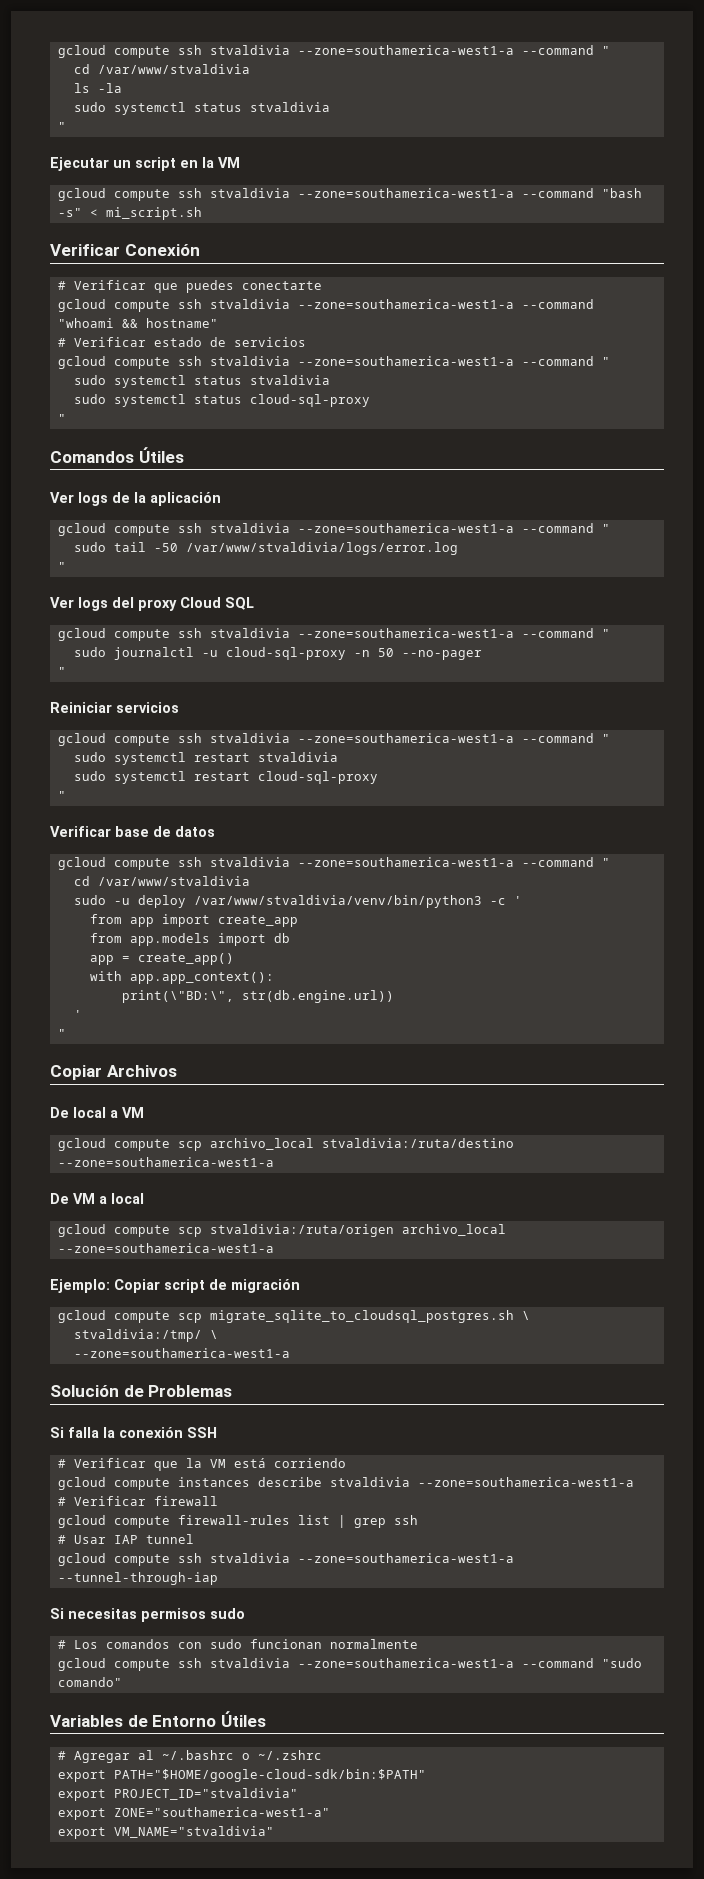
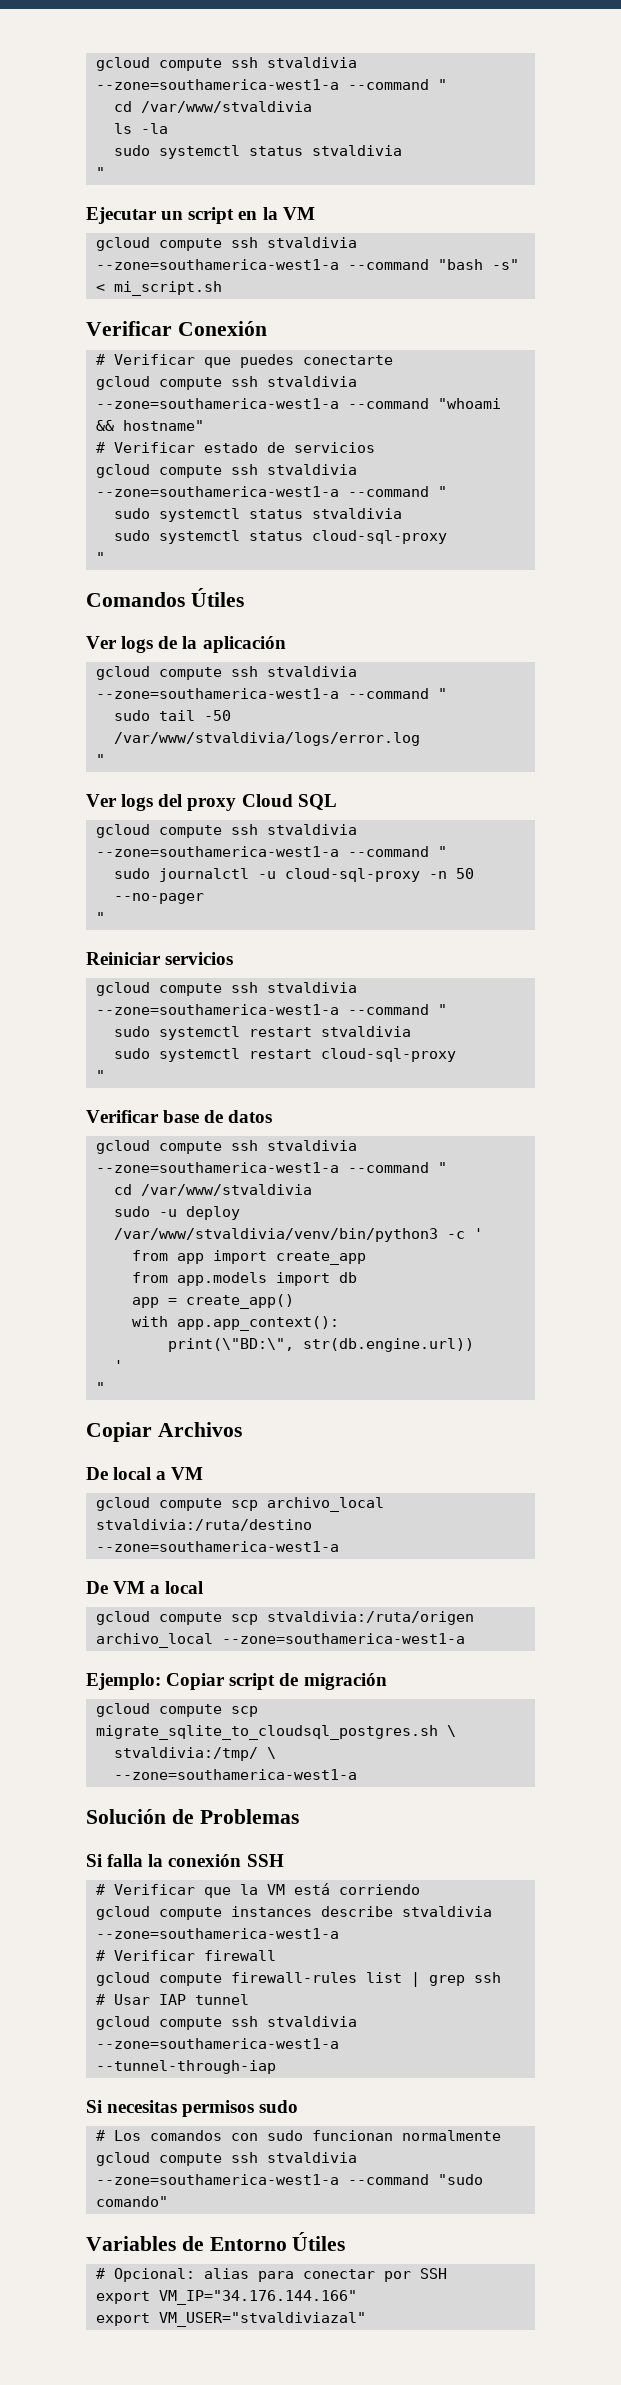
[73,1750,322,1763] [57,1769,426,1782] [57,1788,298,1801] [57,1807,330,1820] [57,1826,274,1839] Agregar al ~/.bashrc o ~/.zshrc // export PATH="$HOME/google-cloud-sdk/bin:$PATH" // export PROJECT_ID="stvaldivia" // export ZONE="southamerica-west1-a" // export VM_NAME="stvaldivia" -> [114,2268,448,2282] [96,2290,358,2305] [96,2312,367,2327] Opcional: alias para conectar por SSH // export VM_IP="34.176.144.166" // export VM_USER="stvaldiviazal"

